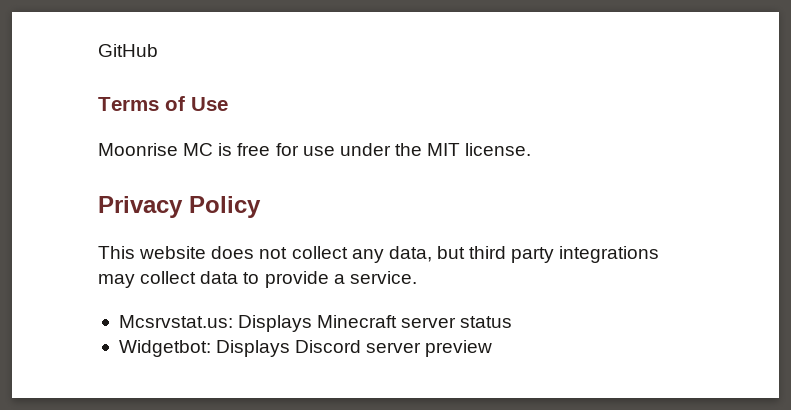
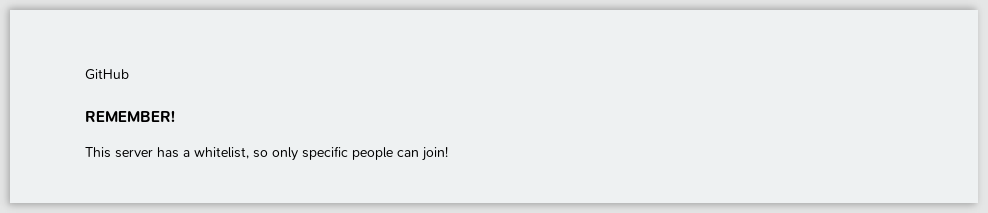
[98,96,228,111] [98,143,532,156] [98,196,261,218] [98,246,660,263] [98,271,417,288] [118,315,513,332] [118,340,493,357] Terms of Use // Moonrise MC is free for use under the MIT license. // Privacy Policy // This website does not collect any data, but third party integrations may collect data to provide a service. // Mcsrvstat.us: Displays Minecraft server status // Widgetbot: Displays Discord server preview -> [85,110,175,122] [85,146,448,161] REMEMBER! // This server has a whitelist, so only specific people can join!

